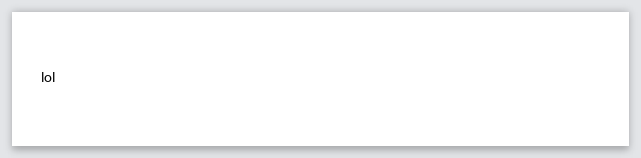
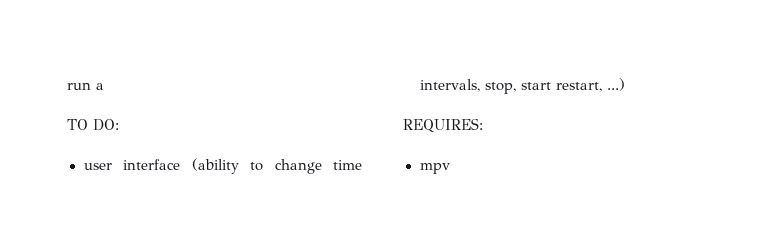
[41,72,55,82] lol -> [67,82,104,90] [67,119,119,131] [83,158,362,174] [419,78,625,94] [403,118,483,133] [419,163,450,174] run a // TO DO: // user interface (ability to change time intervals, stop, start restart, ...) // REQUIRES: // mpv

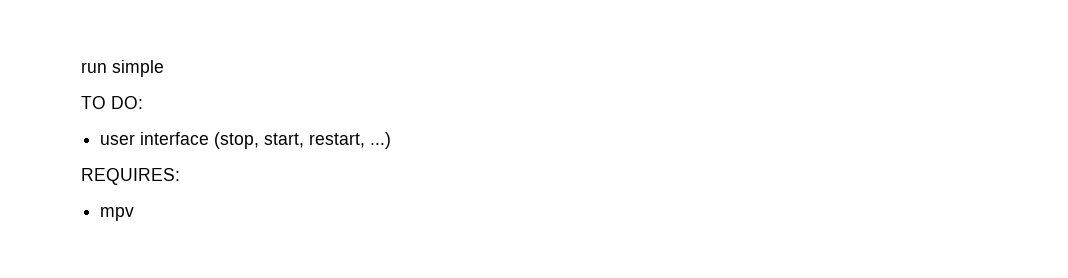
[96,83,104,90] a -> [112,60,164,77] simple
[191,158,362,174] [419,79,551,94] (ability to change time intervals, stop, start -> [214,132,305,149] (stop, start,

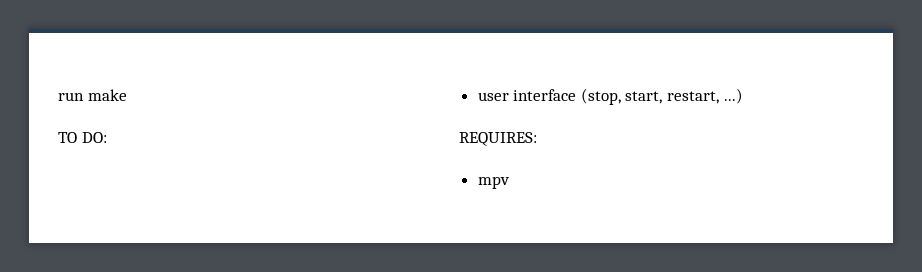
[112,60,164,77] simple -> [87,89,127,101] make

